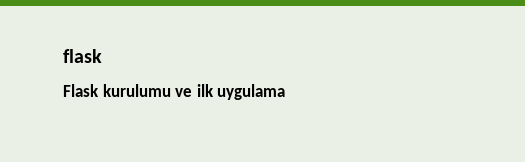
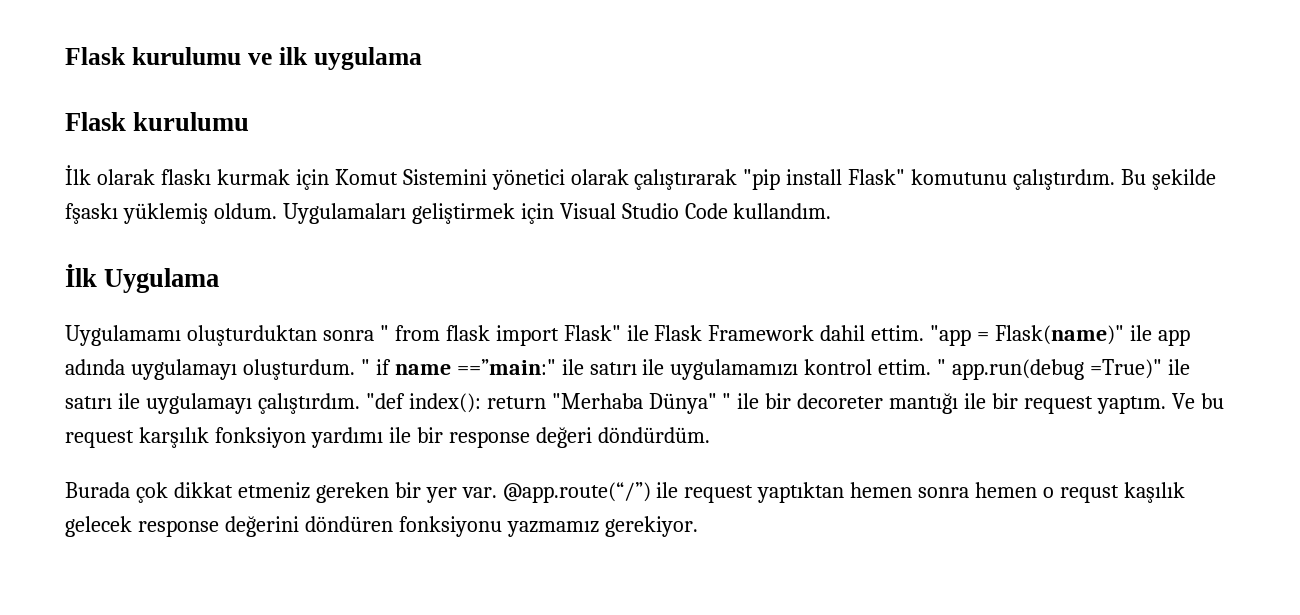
[63,49,102,63] flask // -> (65, 56) none
(286, 92) none -> [65,112,250,131] [65,165,1217,190] [65,203,832,224] [65,264,220,293] [65,325,1190,346] [65,359,1191,380] [65,393,1224,414] [65,427,710,448] [65,482,1185,503] [65,516,698,537] // Flask kurulumu // İlk olarak flaskı kurmak için Komut Sistemini yönetici olarak çalıştırarak "pip install Flask" komutunu çalıştırdım. Bu şekilde fşaskı yüklemiş oldum. Uygulamaları geliştirmek için Visual Studio Code kullandım. // İlk Uygulama // Uygulamamı oluşturduktan sonra " from flask import Flask" ile Flask Framework dahil ettim. "app = Flask(name)" ile app adında uygulamayı oluşturdum. " if name ==”main:" ile satırı ile uygulamamızı kontrol ettim. " app.run(debug =True)" ile satırı ile uygulamayı çalıştırdım. "def index(): return "Merhaba Dünya" " ile bir decoreter mantığı ile bir request yaptım. Ve bu request karşılık fonksiyon yardımı ile bir response değeri döndürdüm. // Burada çok dikkat etmeniz gereken bir yer var. @app.route(“/”) ile request yaptıktan hemen sonra hemen o requst kaşılık gelecek response değerini döndüren fonksiyonu yazmamız gerekiyor.

